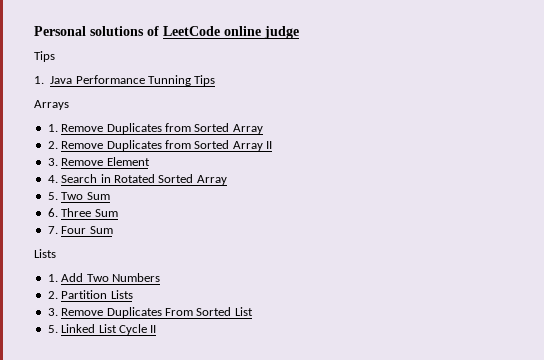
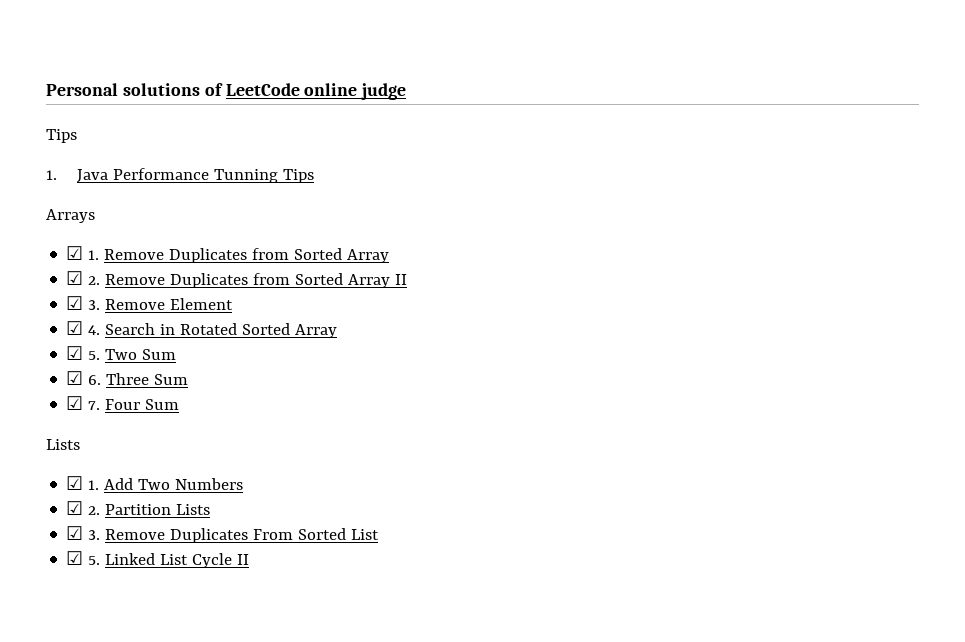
(69, 105) none -> [66,246,84,260] ☑
(263, 129) none -> [66,271,84,285] ☑
(272, 145) none -> [66,296,84,310] ☑
(150, 161) none -> [66,321,84,335] ☑
(227, 180) none -> [66,346,84,360] ☑
(110, 196) none -> [66,371,84,385] ☑
(118, 213) none -> [66,396,84,410] ☑
(56, 253) none -> [66,476,84,490] ☑
(160, 277) none -> [66,501,84,515] ☑
(133, 294) none -> [66,526,84,540] ☑
(253, 311) none -> [66,551,84,565] ☑

